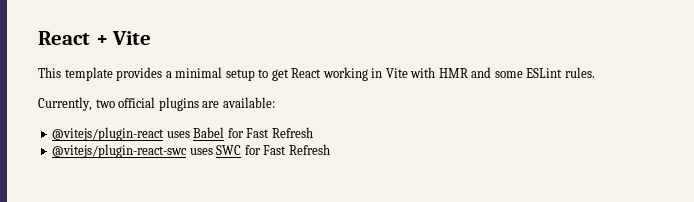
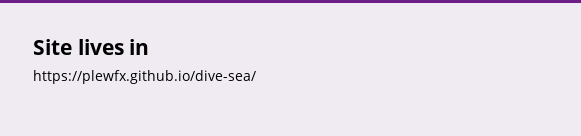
[38,31,152,45] [38,67,595,81] [38,97,275,111] [52,127,313,141] [52,144,330,158] React + Vite // This template provides a minimal setup to get React working in Vite with HMR and some ESLint rules. // Currently, two official plugins are available: // @vitejs/plugin-react uses Babel for Fast Refresh // @vitejs/plugin-react-swc uses SWC for Fast Refresh -> [33,39,150,55] [33,70,256,84] Site lives in // https://plewfx.github.io/dive-sea/

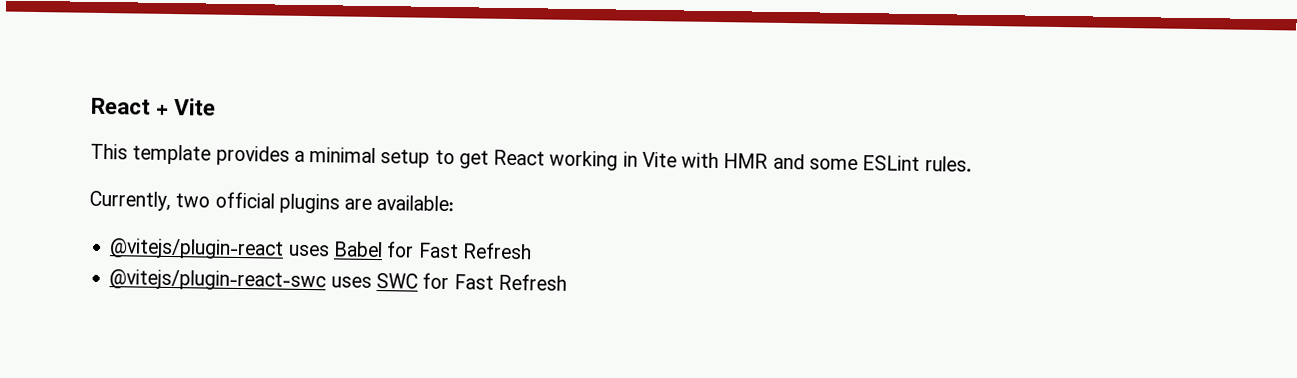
[33,39,150,55] [33,70,256,84] Site lives in // https://plewfx.github.io/dive-sea/ -> [91,97,217,116] [90,143,972,172] [89,190,455,214] [109,238,532,260] [109,269,567,292] React + Vite // This template provides a minimal setup to get React working in Vite with HMR and some ESLint rules. // Currently, two official plugins are available: // @vitejs/plugin-react uses Babel for Fast Refresh // @vitejs/plugin-react-swc uses SWC for Fast Refresh

